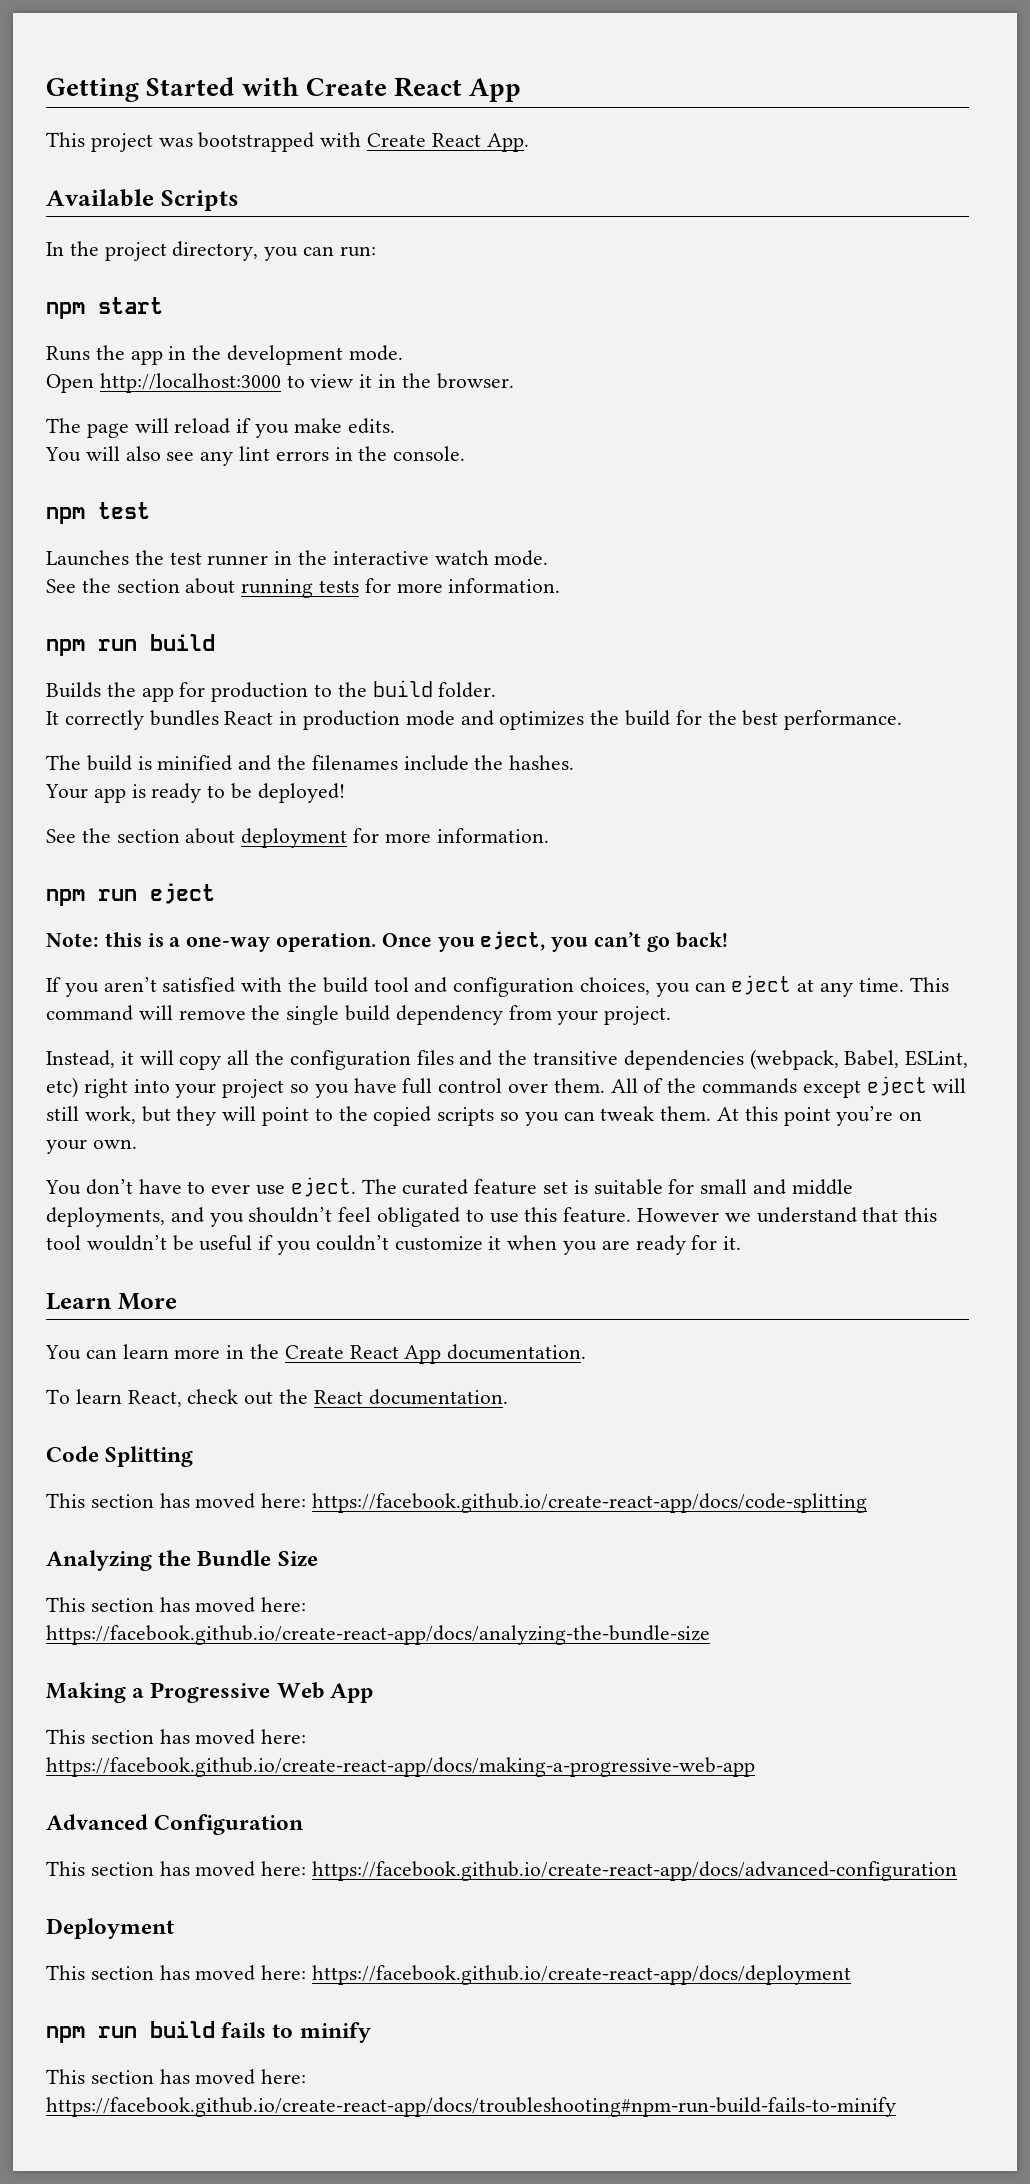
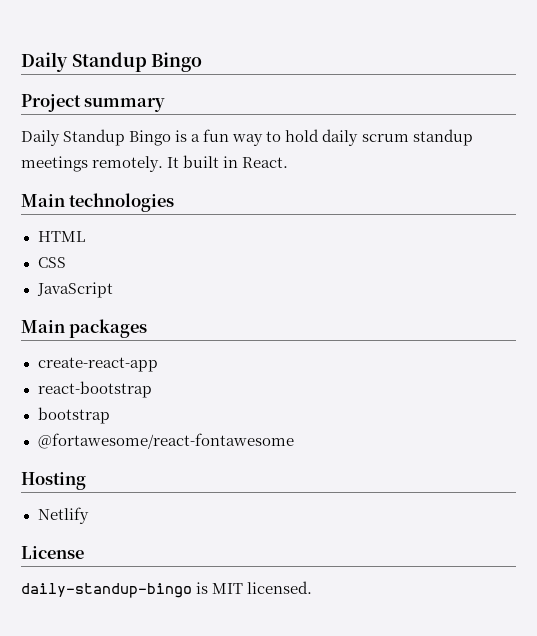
[46,77,522,102] [46,132,529,152] [46,189,239,211] [46,241,376,261] [46,297,163,319] [46,345,403,365] [46,373,514,393] [46,418,395,438] [45,446,466,466] [46,502,150,524] [46,550,549,566] [46,578,561,598] [46,634,215,656] [46,680,497,702] [46,710,903,730] [46,755,575,771] [45,783,345,803] [46,828,549,848] [46,883,215,906] [46,931,728,952] [46,975,949,997] [46,1005,672,1025] [46,1049,969,1070] [46,1076,967,1098] [46,1106,923,1126] [46,1139,137,1154] [45,1177,853,1197] [46,1207,938,1227] [46,1235,742,1255] [46,1293,177,1310] [45,1344,587,1364] [46,1389,508,1407] [46,1446,194,1467] [46,1493,868,1513] [46,1550,318,1571] [46,1597,307,1613] [46,1625,710,1645] [46,1682,373,1703] [46,1729,307,1745] [46,1757,755,1777] [46,1814,304,1835] [46,1861,958,1881] [46,1918,174,1939] [46,1965,852,1985] [46,2021,371,2043] [46,2069,307,2085] [46,2097,896,2117] Getting Started with Create React App // This project was bootstrapped with Create React App. // Available Scripts // In the project directory, you can run: // npm start // Runs the app in the development mode. // Open http://localhost:3000 to view it in the browser. // The page will reload if you make edits. // You will also see any lint errors in the console. // npm test // Launches the test runner in the interactive watch mode. // See the section about running tests for more information. // npm run build // Builds the app for production to the build folder. // It correctly bundles React in production mode and optimizes the build for the best performance. // The build is minified and the filenames include the hashes. // Your app is ready to be deployed! // See the section about deployment for more information. // npm run eject // Note: this is a one-way operation. Once you eject, you can’t go back! // If you aren’t satisfied with the build tool and configuration choices, you can eject at any time. This command will remove the single build dependency from your project. // Instead, it will copy all the configuration files and the transitive dependencies (webpack, Babel, ESLint, etc) right into your project so you have full control over them. All of the commands except eject will still work, but they will point to the copied scripts so you can tweak them. At this point you’re on your own. // You don’t have to ever use eject. The curated feature set is suitable for small and middle deployments, and you shouldn’t feel obligated to use this feature. However we understand that this tool wouldn’t be useful if you couldn’t customize it when you are ready for it. // Learn More // You can learn more in the Create React App documentation. // To learn React, check out the React documentation. // Code Splitting // This section has moved here: https://facebook.github.io/create-react-app/docs/code-splitting // Analyzing the Bundle Size // This section has moved here: https://facebook.github.io/create-react-app/docs/analyzing-the-bundle-size // Making a Progressive Web App // This section has moved here: https://facebook.github.io/create-react-app/docs/making-a-progressive-web-app // Advanced Configuration // This section has moved here: https://facebook.github.io/create-react-app/docs/advanced-configuration // Deployment // This section has moved here: https://facebook.github.io/create-react-app/docs/deployment // npm run build fails to minify // This section has moved here: https://facebook.github.io/create-react-app/docs/troubleshooting#npm-run-build-fails-to-minify -> [21,52,203,72] [21,94,166,112] [21,129,473,146] [21,155,289,172] [21,193,175,212] [37,231,85,242] [37,257,66,268] [36,282,113,298] [21,319,148,338] [37,357,158,372] [37,381,152,398] [37,407,110,424] [37,433,294,449] [21,472,86,490] [37,507,89,524] [21,546,84,559] [21,581,313,598] Daily Standup Bingo // Project summary // Daily Standup Bingo is a fun way to hold daily scrum standup meetings remotely. It built in React. // Main technologies // HTML // CSS // JavaScript // Main packages // create-react-app // react-bootstrap // bootstrap // @fortawesome/react-fontawesome // Hosting // Netlify // License // daily-standup-bingo is MIT licensed.

